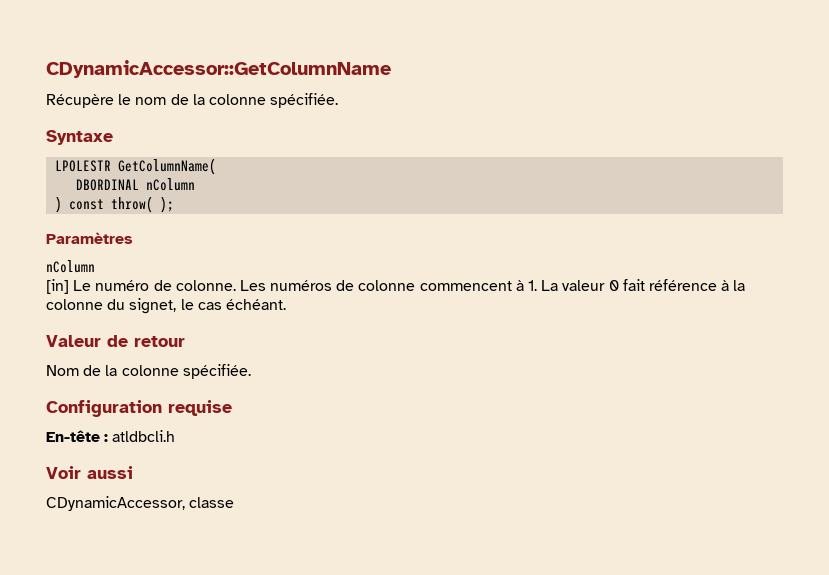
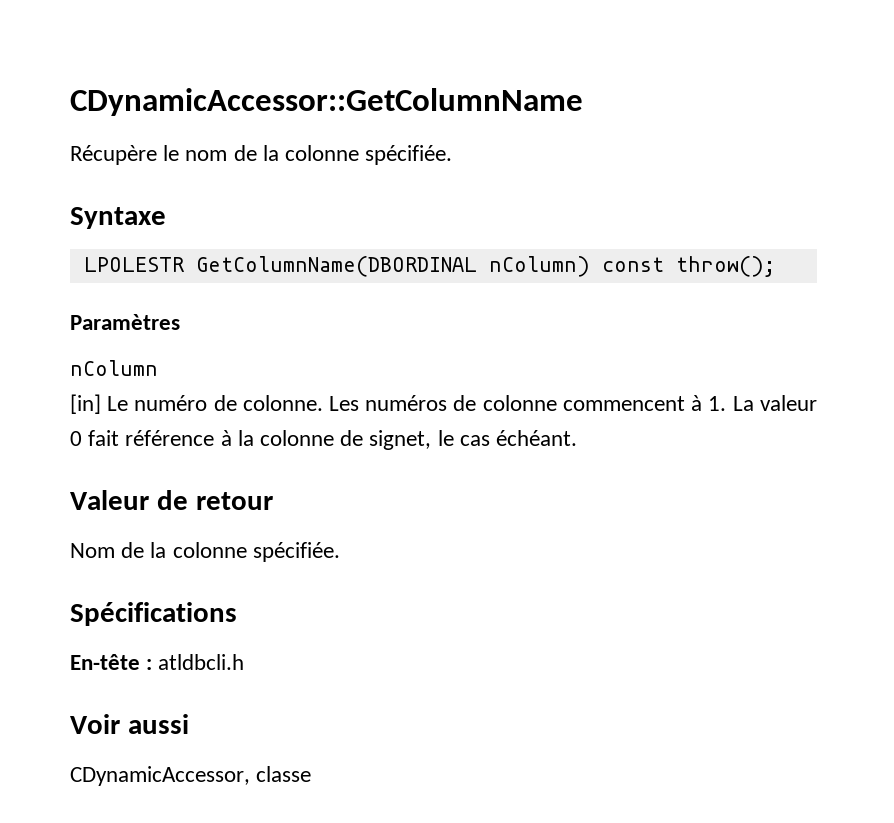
[118,158,217,175] [76,178,196,191] [55,196,175,213] GetColumnName( // DBORDINAL nColumn // ) const throw( ); -> [195,256,775,277] GetColumnName(DBORDINAL nColumn) const throw();
[107,299,126,310] du -> [340,430,364,446] de
[46,400,232,417] Configuration requise -> [70,602,237,626] Spécifications

